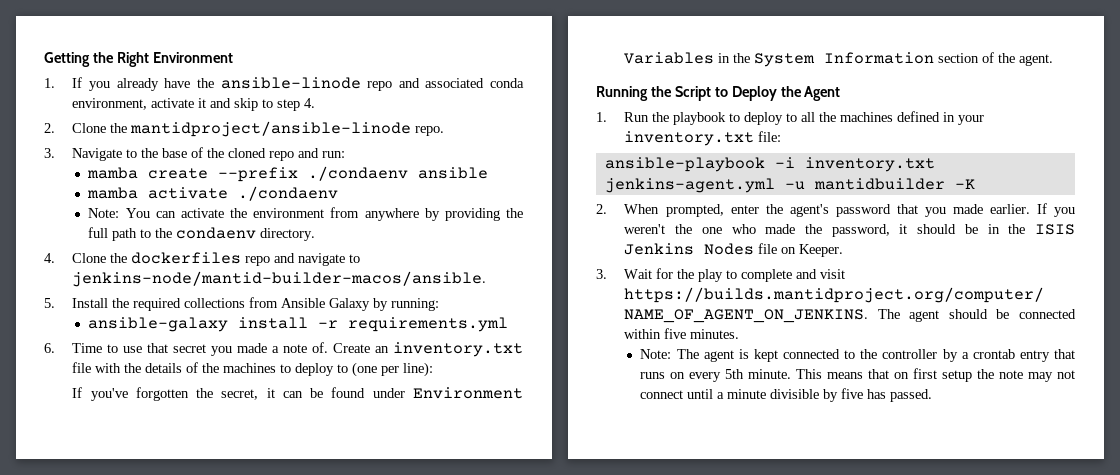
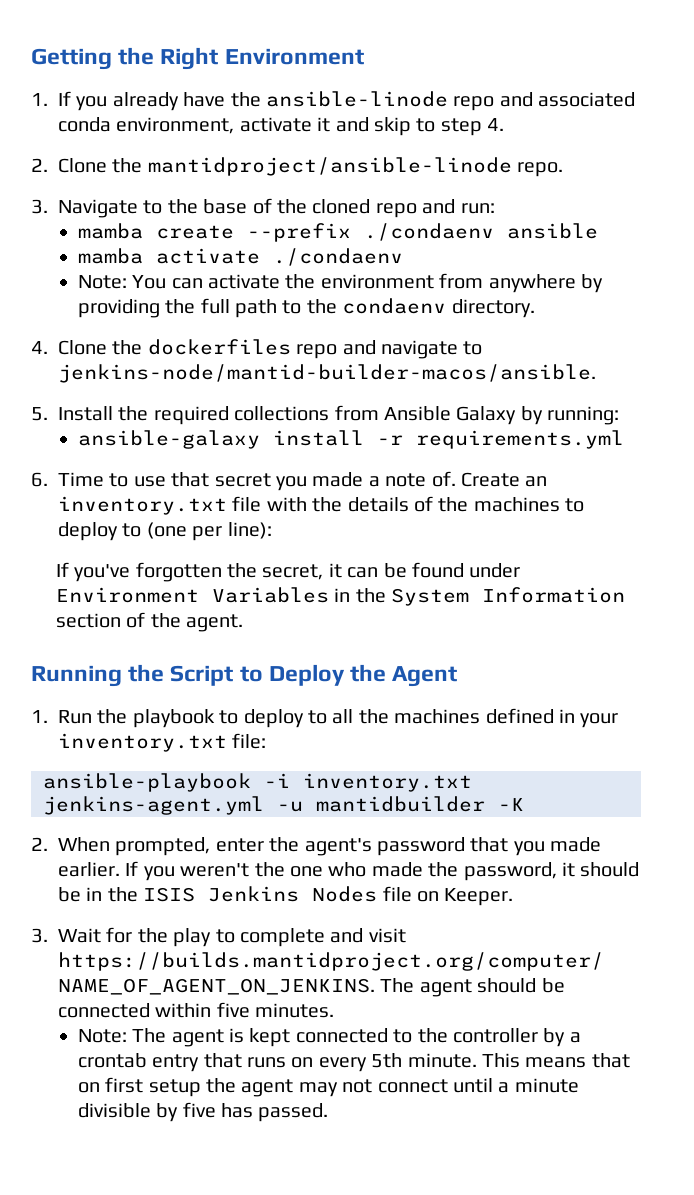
[999,370,1024,379] note -> [241,1079,294,1097] agent

